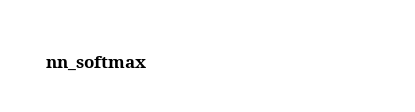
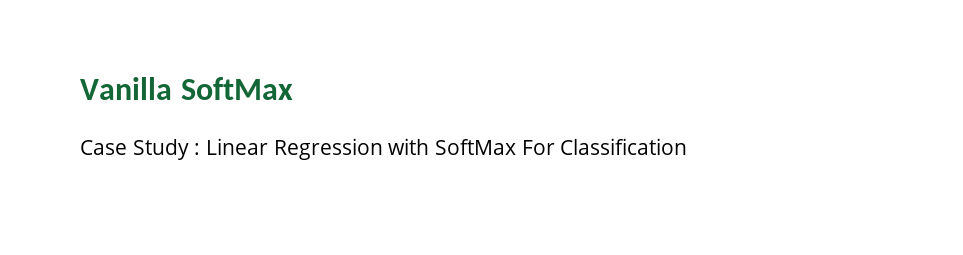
[46,56,146,71] nn_softmax -> [80,77,293,100] [80,138,688,160] Vanilla SoftMax // Case Study : Linear Regression with SoftMax For Classification

